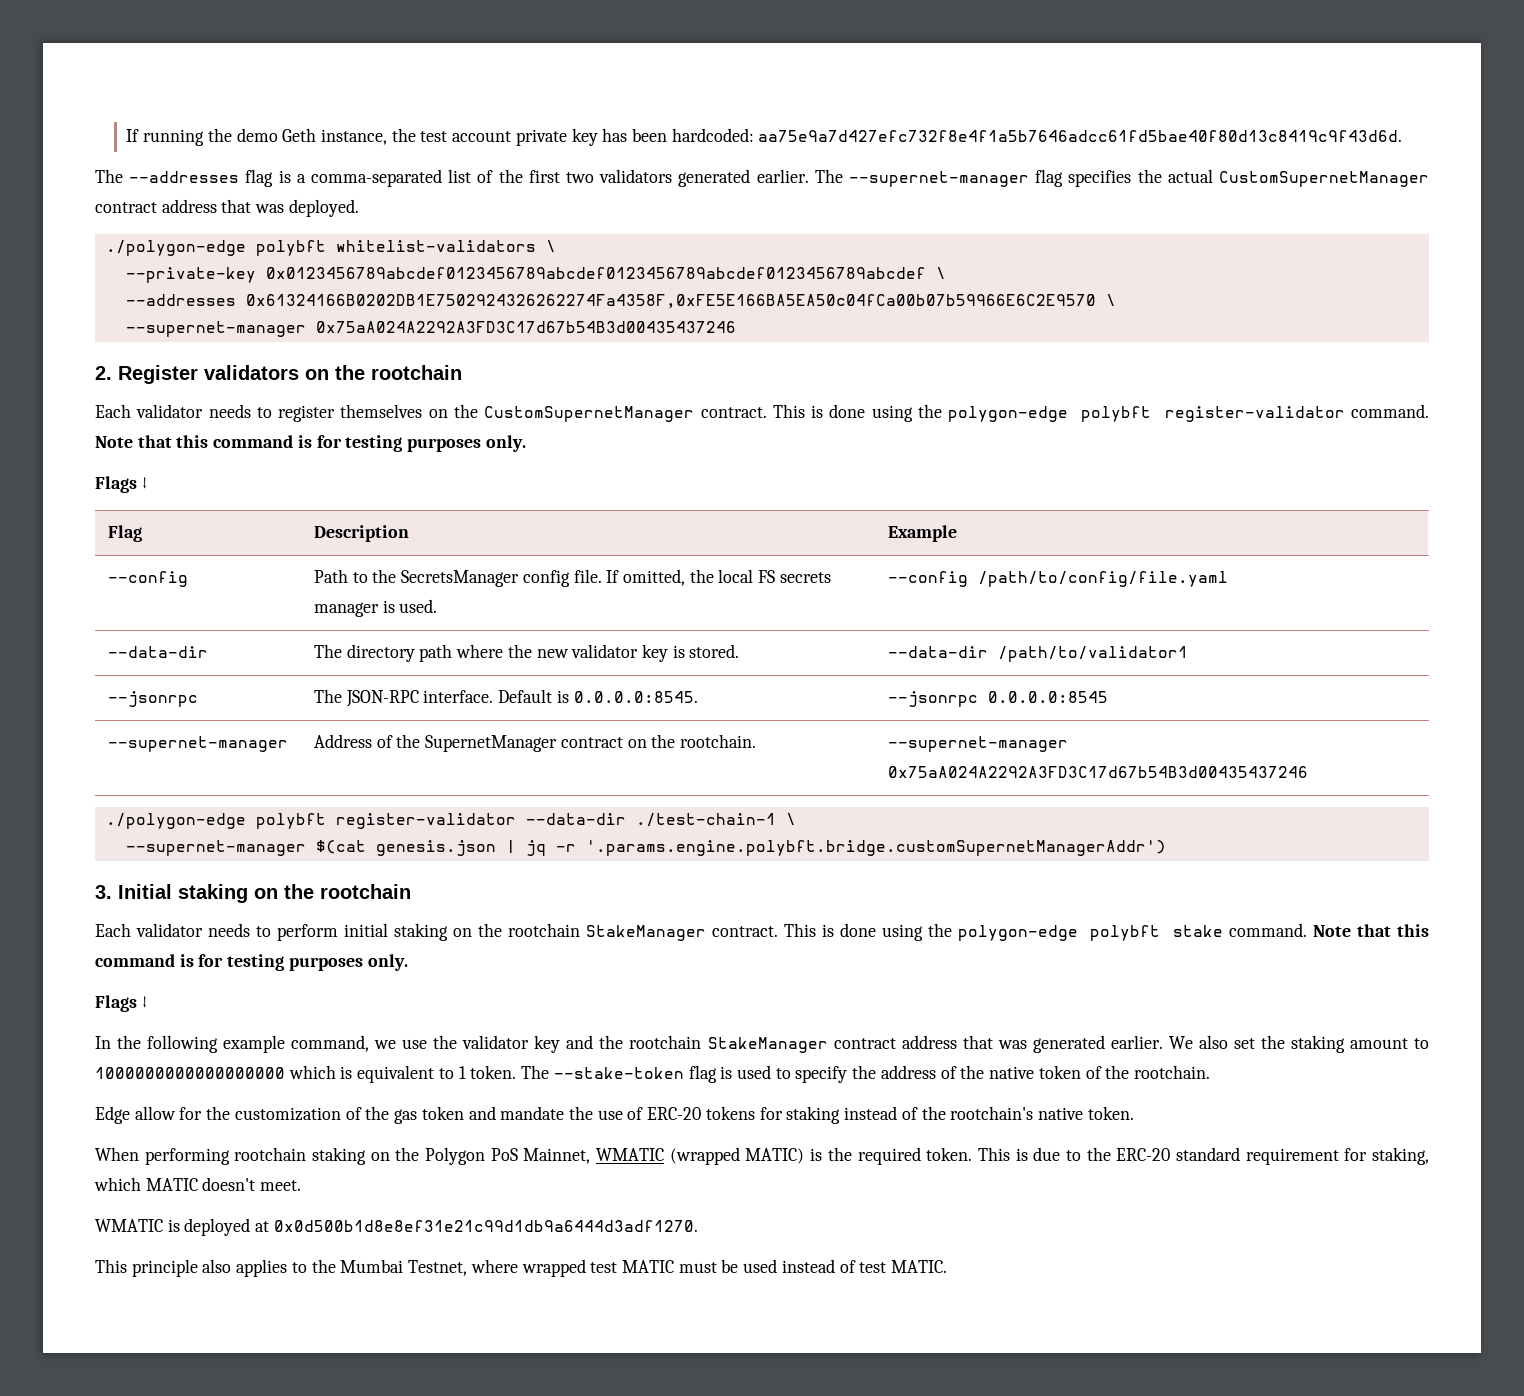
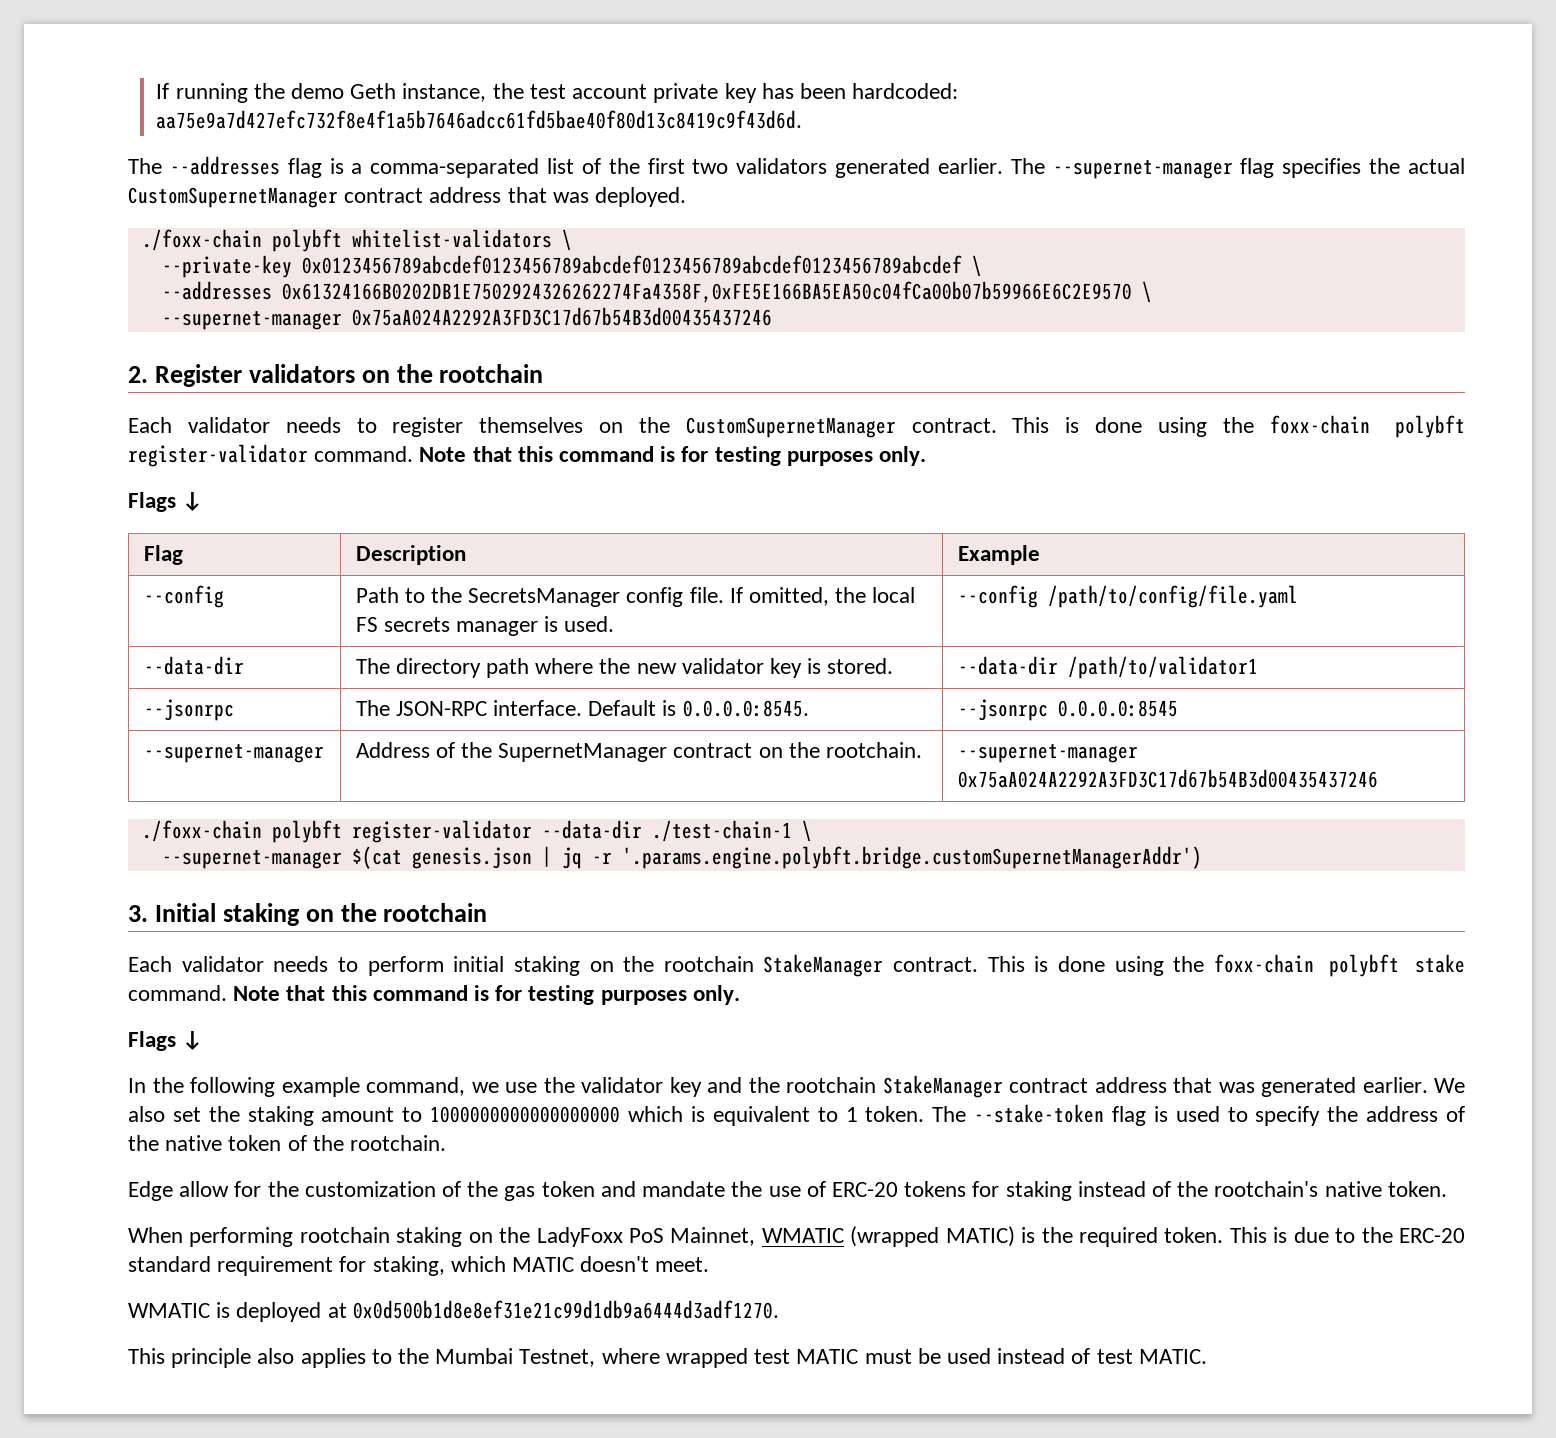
[105,240,246,256] ./polygon-edge -> [141,229,262,251] ./foxx-chain
[948,406,1069,422] polygon-edge -> [1269,415,1370,434] foxx-chain
[105,813,246,829] ./polygon-edge -> [141,820,262,842] ./foxx-chain
[957,925,1078,941] polygon-edge -> [1213,954,1314,973] foxx-chain
[425,1147,486,1165] Polygon -> [536,1227,623,1247] LadyFoxx

